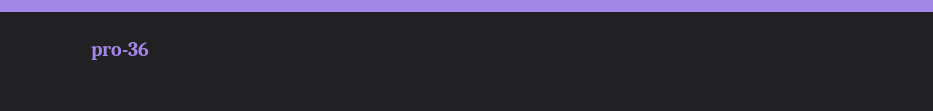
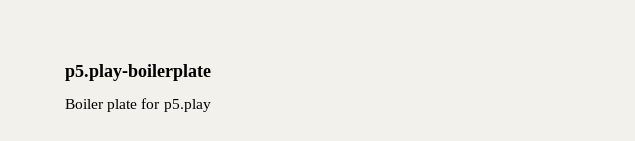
[91,42,149,60] pro-36 -> [65,64,211,81] [65,98,211,112] p5.play-boilerplate // Boiler plate for p5.play

